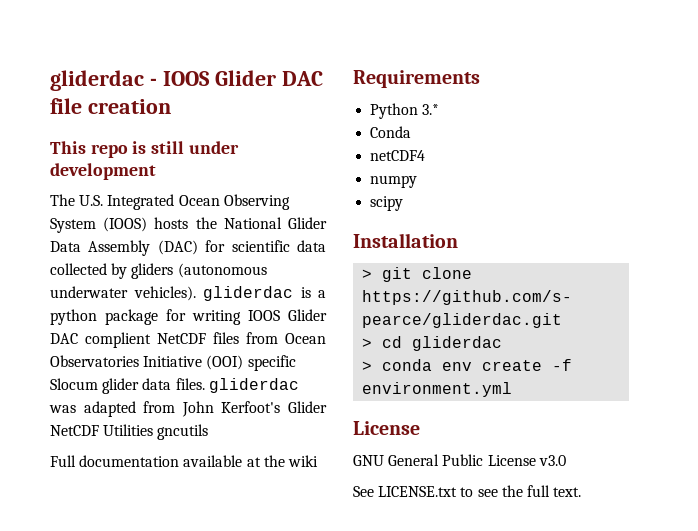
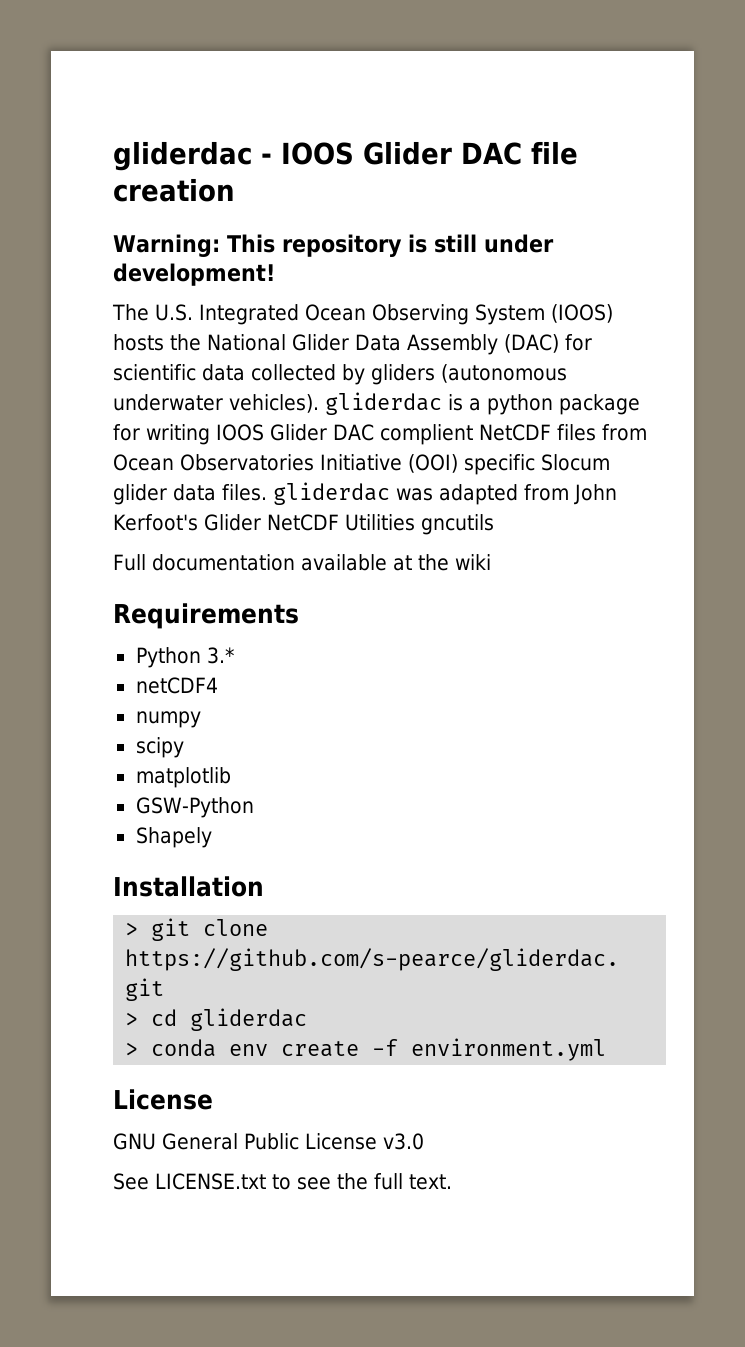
[50,141,128,158] This repo -> [113,234,402,257] Warning: This repository
[50,163,156,180] development -> [113,263,275,286] development!
[370,126,412,138] // Conda -> (234, 655) none
(404, 203) none -> [135,767,231,788] [135,797,254,818] [135,827,212,848] // matplotlib // GSW-Python // Shapely

